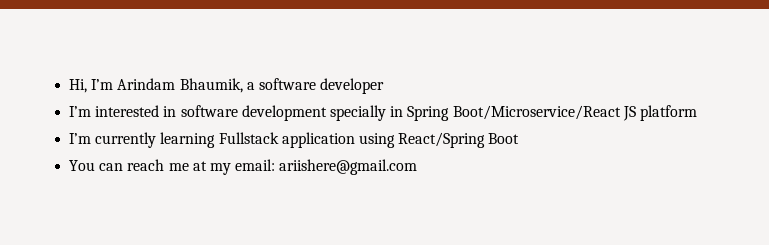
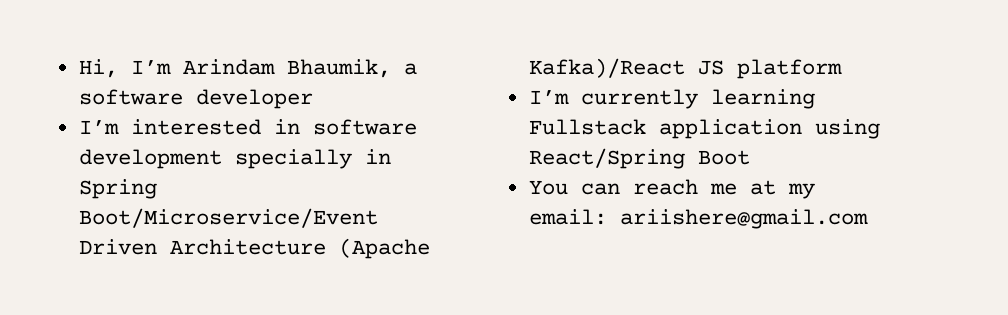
[452,105,621,120] Boot/Microservice/React -> [78,208,378,228] [78,238,430,259] [528,58,685,78] Boot/Microservice/Event Driven Architecture (Apache Kafka)/React

